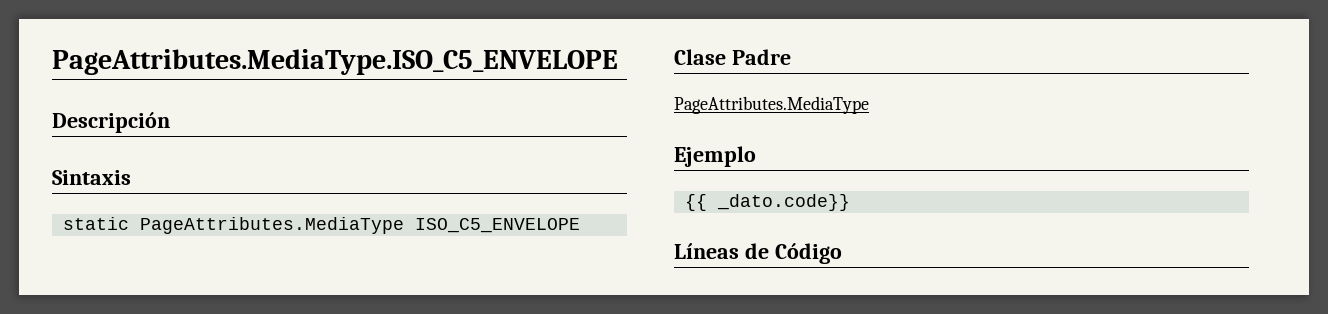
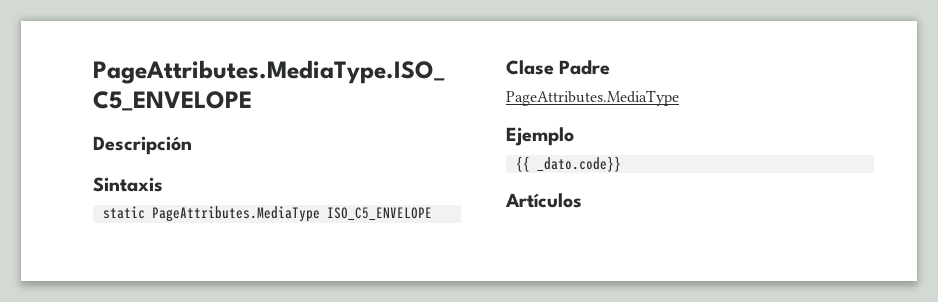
[674,243,842,264] Líneas de Código -> [505,193,582,208] Artículos

